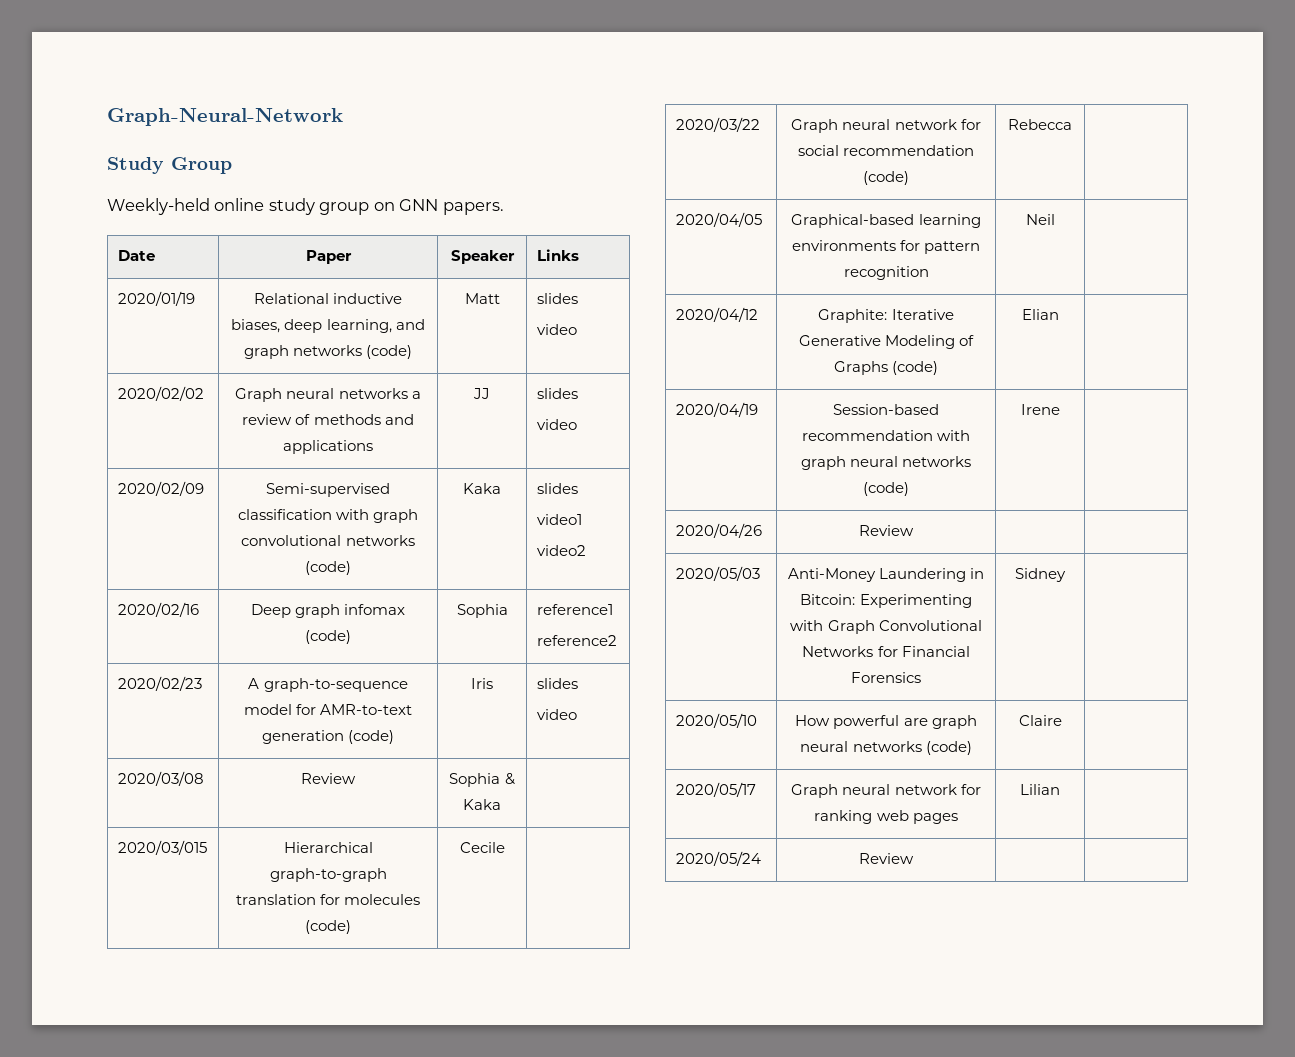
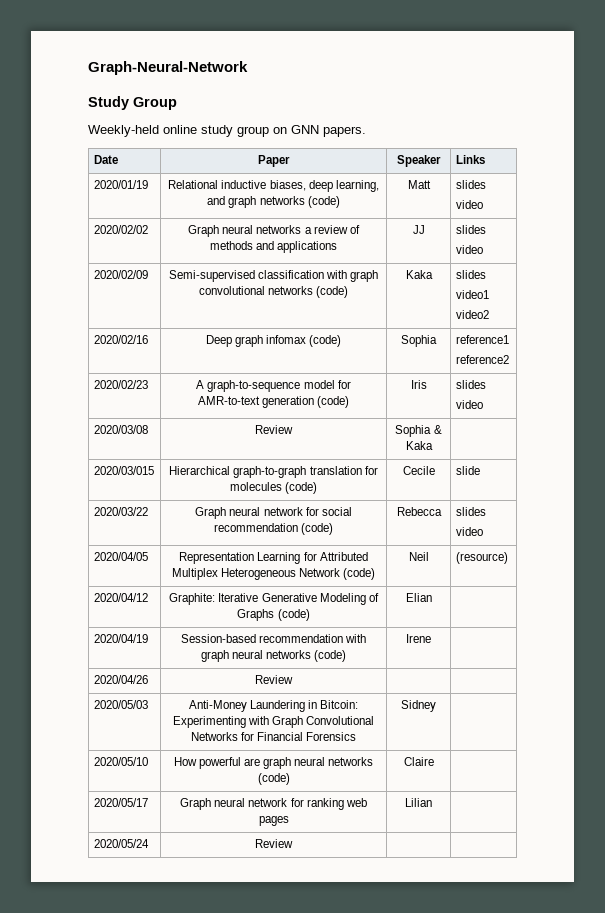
(505, 847) none -> [455,466,480,475] slide
(1072, 124) none -> [455,507,486,516] [455,527,483,536] slides // video
[791,214,981,228] [791,240,981,254] [843,266,929,280] Graphical-based learning environments for pattern recognition -> [179,552,368,564] [171,568,376,580] Representation Learning for Attributed Multiplex Heterogeneous Network (code)
(1055, 219) none -> [455,552,508,564] (resource)

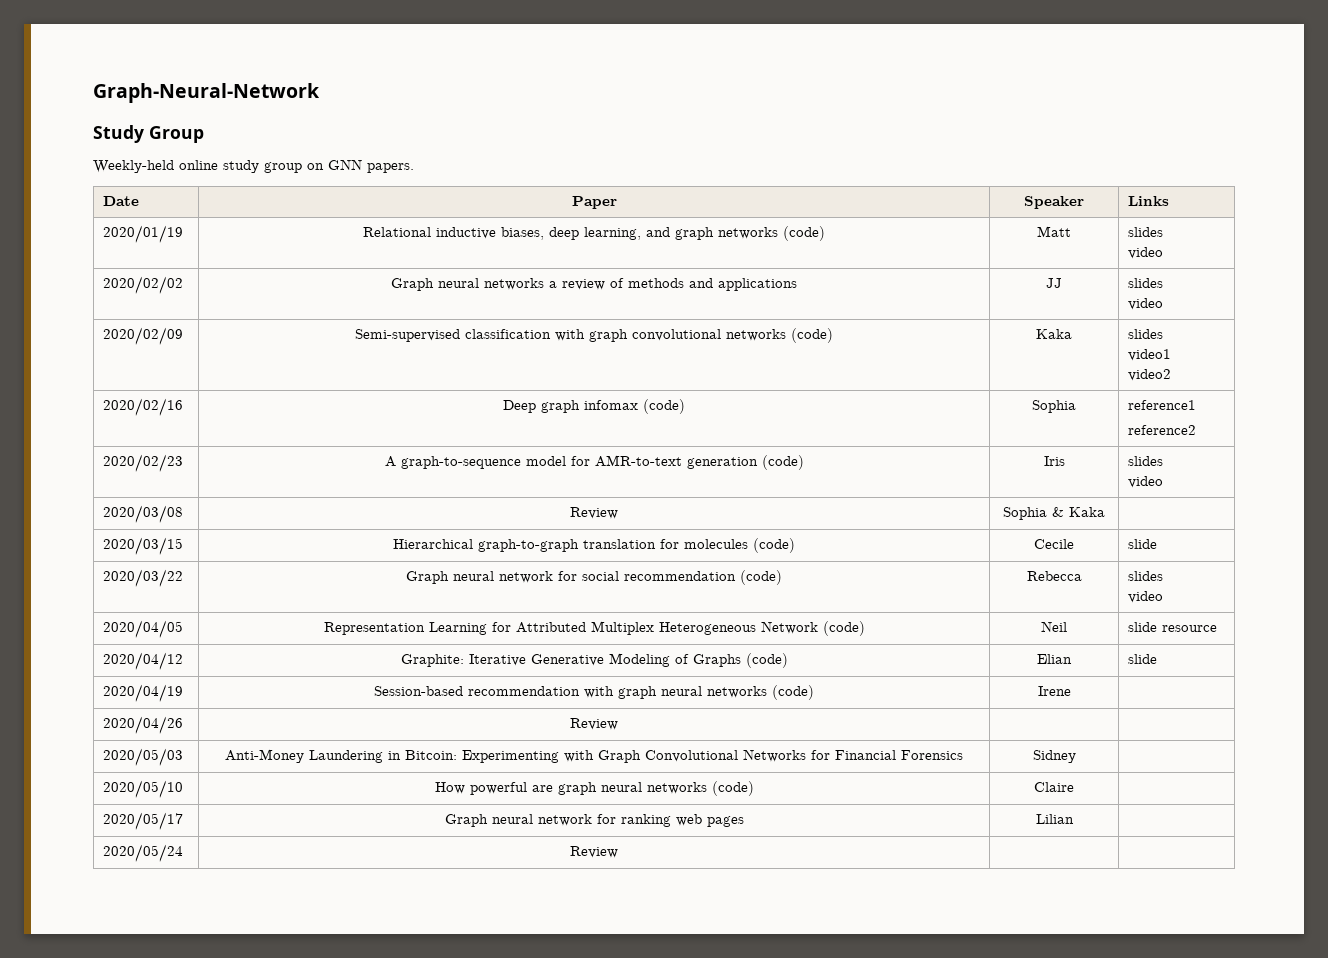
[93,466,154,475] 2020/03/015 -> [103,537,184,555] 2020/03/15
[455,552,508,564] (resource) -> [1128,622,1218,632] slide resource
(432, 597) none -> [1128,654,1158,664] slide

